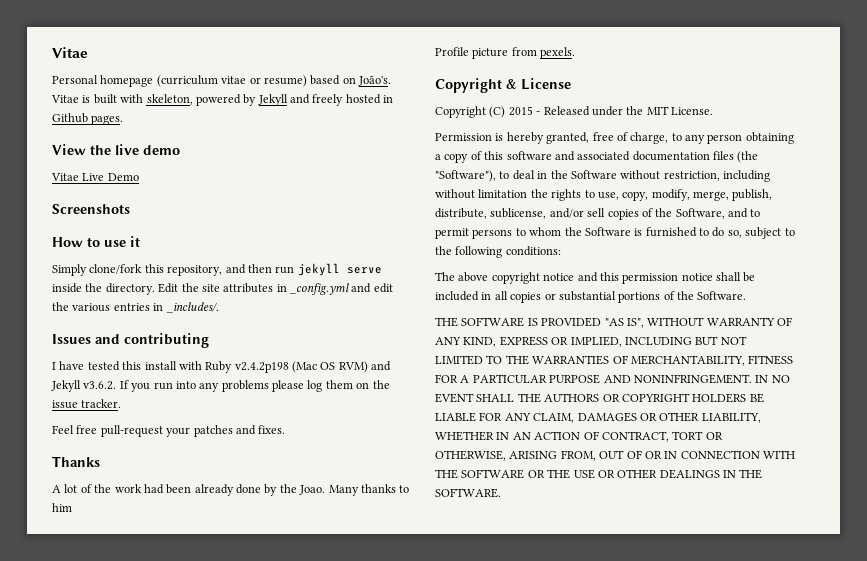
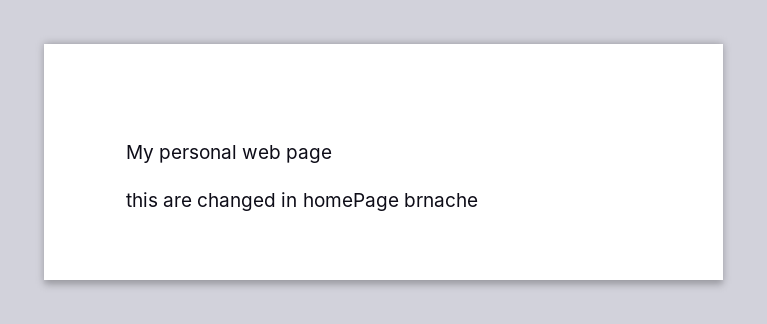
[52,47,88,58] [52,75,391,87] [51,94,394,106] [52,113,124,125] [52,144,180,155] [51,173,139,181] [52,204,130,214] [52,236,140,247] [52,263,382,276] [52,283,393,295] [52,302,219,313] [52,333,209,348] [52,361,392,373] [51,380,390,392] [52,399,122,409] [52,425,286,437] [52,456,100,467] [52,484,410,496] [52,503,72,512] [435,47,576,59] [435,78,571,93] [435,106,713,118] [435,132,794,144] [435,151,759,163] [435,170,770,182] [435,189,773,201] [435,208,761,220] [435,227,795,239] [435,246,561,258] [435,272,756,284] [435,291,747,303] [435,317,792,328] [435,336,747,347] [435,355,794,366] [435,374,790,384] [435,393,764,403] [435,412,761,423] [435,431,723,442] [435,450,795,461] [435,469,763,479] [435,488,501,498] Vitae // Personal homepage (curriculum vitae or resume) based on João's. Vitae is built with skeleton, powered by Jekyll and freely hosted in Github pages. // View the live demo // Vitae Live Demo // Screenshots // How to use it // Simply clone/fork this repository, and then run jekyll serve inside the directory. Edit the site attributes in _config.yml and edit the various entries in _includes/. // Issues and contributing // I have tested this install with Ruby v2.4.2p198 (Mac OS RVM) and Jekyll v3.6.2. If you run into any problems please log them on the issue tracker. // Feel free pull-request your patches and fixes. // Thanks // A lot of the work had been already done by the Joao. Many thanks to him // Profile picture from pexels. // Copyright & License // Copyright (C) 2015 - Released under the MIT License. // Permission is hereby granted, free of charge, to any person obtaining a copy of this software and associated documentation files (the "Software"), to deal in the Software without restriction, including without limitation the rights to use, copy, modify, merge, publish, distribute, sublicense, and/or sell copies of the Software, and to permit persons to whom the Software is furnished to do so, subject to the following conditions: // The above copyright notice and this permission notice shall be included in all copies or substantial portions of the Software. // THE SOFTWARE IS PROVIDED "AS IS", WITHOUT WARRANTY OF ANY KIND, EXPRESS OR IMPLIED, INCLUDING BUT NOT LIMITED TO THE WARRANTIES OF MERCHANTABILITY, FITNESS FOR A PARTICULAR PURPOSE AND NONINFRINGEMENT. IN NO EVENT SHALL THE AUTHORS OR COPYRIGHT HOLDERS BE LIABLE FOR ANY CLAIM, DAMAGES OR OTHER LIABILITY, WHETHER IN AN ACTION OF CONTRACT, TORT OR OTHERWISE, ARISING FROM, OUT OF OR IN CONNECTION WITH THE SOFTWARE OR THE USE OR OTHER DEALINGS IN THE SOFTWARE. -> [126,145,333,163] [126,192,478,211] My personal web page // this are changed in homePage brnache

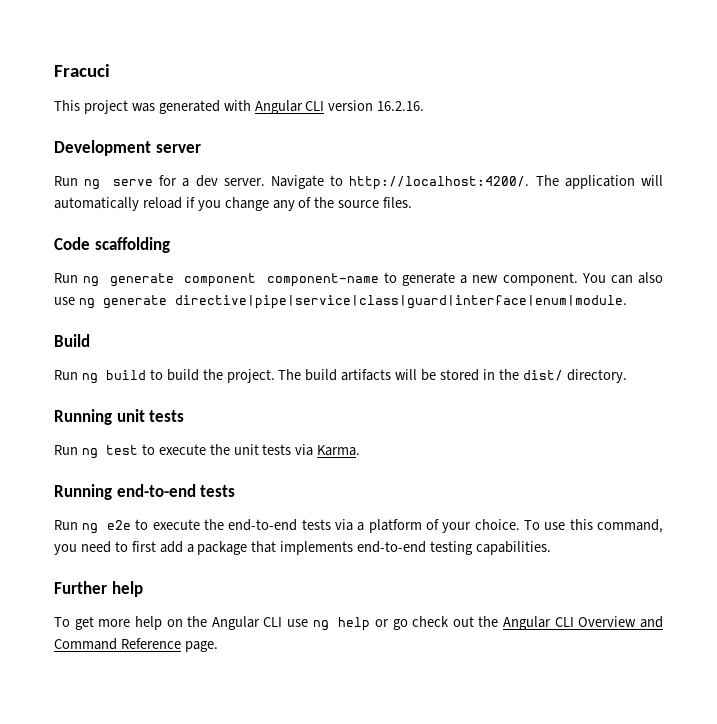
[126,145,333,163] [126,192,478,211] My personal web page // this are changed in homePage brnache -> [54,64,110,77] [54,100,425,114] [54,140,201,156] [54,175,664,190] [54,197,413,211] [54,237,170,253] [54,272,663,287] [54,295,627,309] [54,334,90,347] [54,369,627,384] [54,409,185,425] [54,444,361,459] [54,484,236,500] [54,519,663,534] [54,541,552,555] [54,581,143,597] [54,616,663,631] [54,638,218,652] Fracuci // This project was generated with Angular CLI version 16.2.16. // Development server // Run ng serve for a dev server. Navigate to http://localhost:4200/. The application will automatically reload if you change any of the source files. // Code scaffolding // Run ng generate component component-name to generate a new component. You can also use ng generate directive|pipe|service|class|guard|interface|enum|module. // Build // Run ng build to build the project. The build artifacts will be stored in the dist/ directory. // Running unit tests // Run ng test to execute the unit tests via Karma. // Running end-to-end tests // Run ng e2e to execute the end-to-end tests via a platform of your choice. To use this command, you need to first add a package that implements end-to-end testing capabilities. // Further help // To get more help on the Angular CLI use ng help or go check out the Angular CLI Overview and Command Reference page.

